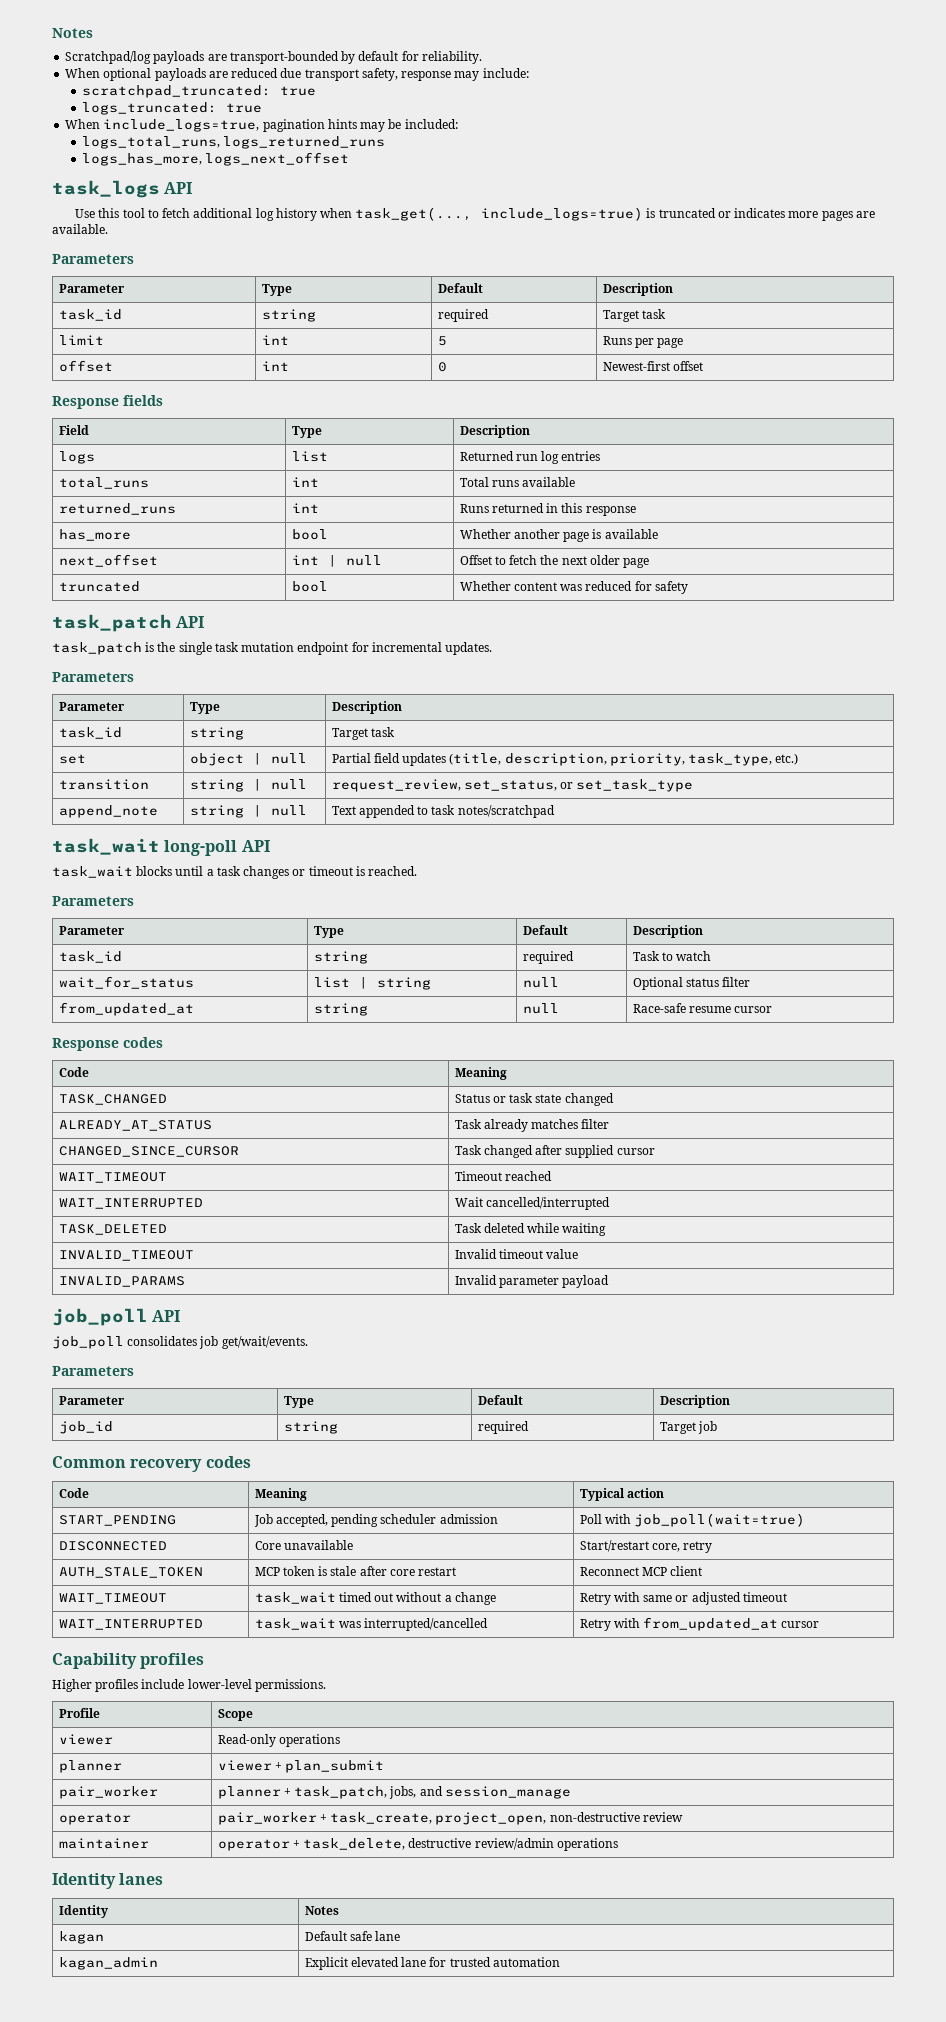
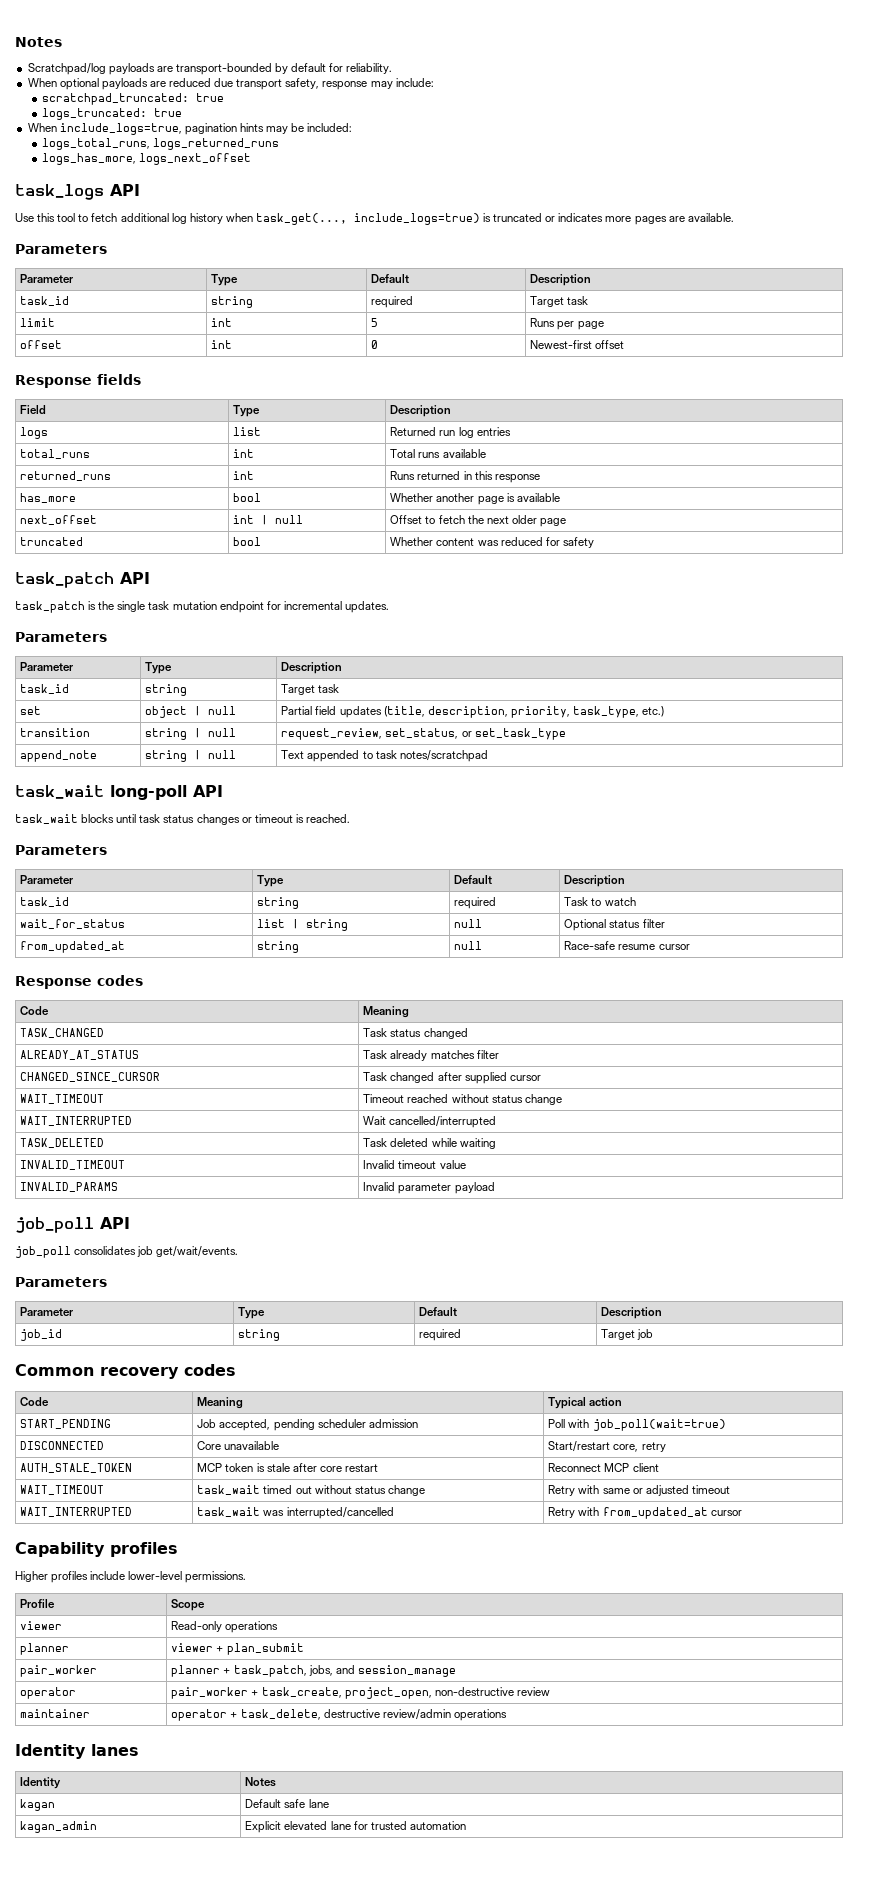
[206,866,241,876] a task -> [139,814,195,823] task status
[454,1093,562,1103] Status or task state -> [363,1028,422,1037] Task status
(553, 1176) none -> [451,1094,562,1105] without status change
[444,1595,452,1602] a -> [354,1486,386,1494] status

